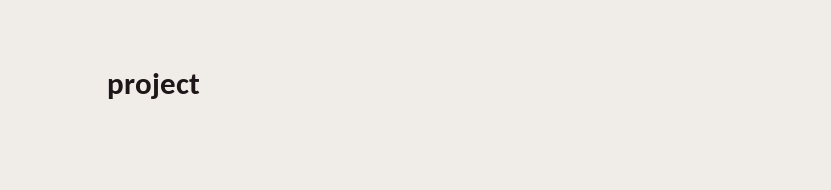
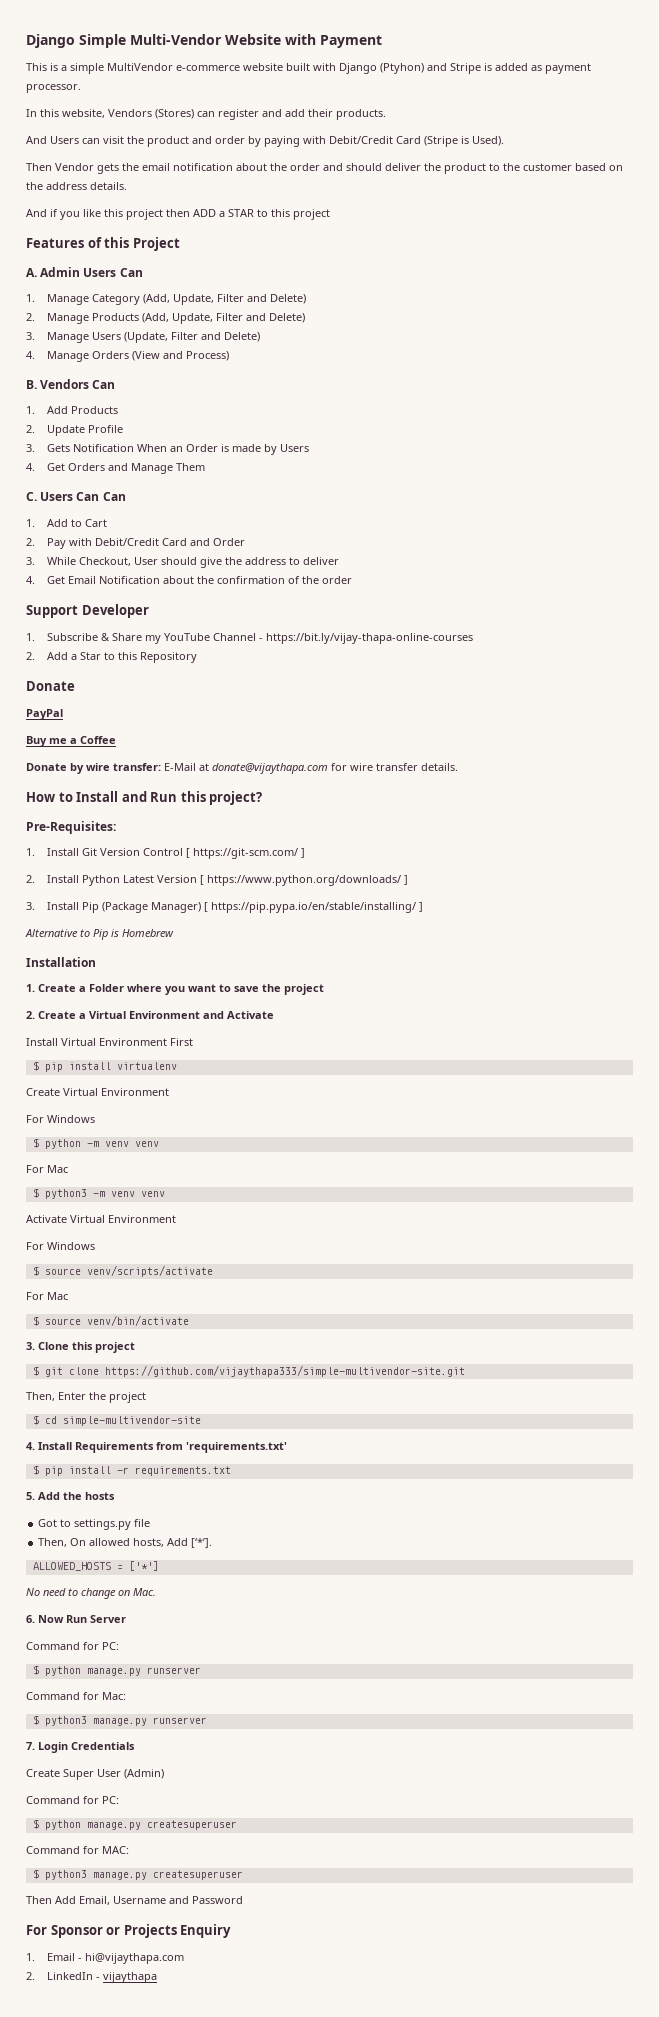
[107,73,200,99] project -> [26,34,382,48] [26,63,591,74] [26,84,81,93] [26,109,386,120] [26,136,504,147] [26,163,623,174] [26,182,127,190] [26,209,330,220] [26,237,180,251] [26,267,143,277] [26,294,306,305] [26,313,305,324] [26,332,260,343] [26,351,229,362] [26,379,116,389] [26,406,118,414] [26,425,123,436] [26,444,309,455] [26,463,205,474] [26,492,126,501] [26,519,107,527] [26,538,245,549] [26,557,339,568] [26,576,352,584] [26,604,149,618] [26,633,473,644] [26,652,197,663] [26,681,75,691] [26,709,63,720] [26,736,116,747] [26,763,458,774] [26,791,263,805] [26,821,116,834] [26,848,305,859] [26,875,408,886] [26,902,423,913] [25,929,174,940] [26,957,96,967] [26,984,324,995] [26,1011,274,1019] [26,1038,193,1046] [32,1061,177,1072] [26,1088,169,1096] [26,1115,95,1123] [32,1138,159,1149] [26,1165,68,1173] [32,1188,165,1199] [26,1215,176,1223] [26,1242,95,1250] [32,1265,213,1277] [26,1292,68,1300] [32,1315,189,1326] [26,1342,135,1353] [32,1365,465,1377] [26,1392,146,1403] [32,1415,201,1426] [26,1442,287,1453] [32,1465,231,1476] [26,1492,115,1500] [38,1519,151,1530] [38,1538,213,1548] [32,1561,159,1571] [26,1588,156,1599] [26,1615,126,1623] [26,1642,119,1650] [32,1665,201,1676] [26,1692,126,1700] [32,1715,207,1726] [26,1742,135,1753] [26,1769,164,1780] [26,1796,119,1804] [32,1819,237,1830] [26,1846,129,1854] [32,1869,243,1880] [26,1896,243,1905] [26,1924,232,1938] [26,1953,184,1964] [26,1972,157,1983] Django Simple Multi-Vendor Website with Payment // This is a simple MultiVendor e-commerce website built with Django (Ptyhon) and Stripe is added as payment processor. // In this website, Vendors (Stores) can register and add their products. // And Users can visit the product and order by paying with Debit/Credit Card (Stripe is Used). // Then Vendor gets the email notification about the order and should deliver the product to the customer based on the address details. // And if you like this project then ADD a STAR to this project // Features of this Project // A. Admin Users Can // 1. Manage Category (Add, Update, Filter and Delete) // 2. Manage Products (Add, Update, Filter and Delete) // 3. Manage Users (Update, Filter and Delete) // 4. Manage Orders (View and Process) // B. Vendors Can // 1. Add Products // 2. Update Profile // 3. Gets Notification When an Order is made by Users // 4. Get Orders and Manage Them // C. Users Can Can // 1. Add to Cart // 2. Pay with Debit/Credit Card and Order // 3. While Checkout, User should give the address to deliver // 4. Get Email Notification about the confirmation of the order // Support Developer // 1. Subscribe & Share my YouTube Channel - https://bit.ly/vijay-thapa-online-courses // 2. Add a Star to this Repository // Donate // PayPal // Buy me a Coffee // Donate by wire transfer: E-Mail at donate@vijaythapa.com for wire transfer details. // How to Install and Run this project? // Pre-Requisites: // 1. Install Git Version Control [ https://git-scm.com/ ] // 2. Install Python Latest Version [ https://www.python.org/downloads/ ] // 3. Install Pip (Package Manager) [ https://pip.pypa.io/en/stable/installing/ ] // Alternative to Pip is Homebrew // Installation // 1. Create a Folder where you want to save the project // 2. Create a Virtual Environment and Activate // Install Virtual Environment First // $ pip install virtualenv // Create Virtual Environment // For Windows // $ python -m venv venv // For Mac // $ python3 -m venv venv // Activate Virtual Environment // For Windows // $ source venv/scripts/activate // For Mac // $ source venv/bin/activate // 3. Clone this project // $ git clone https://github.com/vijaythapa333/simple-multivendor-site.git // Then, Enter the project // $ cd simple-multivendor-site // 4. Install Requirements from 'requirements.txt' // $ pip install -r requirements.txt // 5. Add the hosts // Got to settings.py file // Then, On allowed hosts, Add [‘*’]. // ALLOWED_HOSTS = ['*'] // No need to change on Mac. // 6. Now Run Server // Command for PC: // $ python manage.py runserver // Command for Mac: // $ python3 manage.py runserver // 7. Login Credentials // Create Super User (Admin) // Command for PC: // $ python manage.py createsuperuser // Command for MAC: // $ python3 manage.py createsuperuser // Then Add Email, Username and Password // For Sponsor or Projects Enquiry // 1. Email - hi@vijaythapa.com // 2. LinkedIn - vijaythapa

